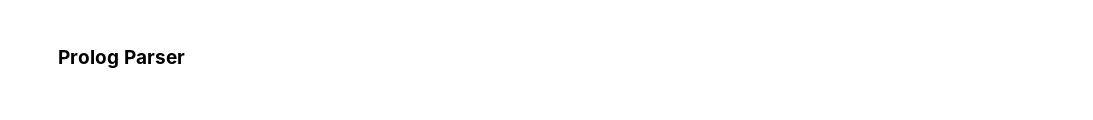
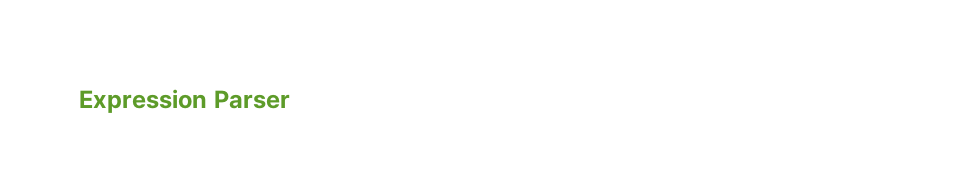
[58,50,119,69] Prolog -> [79,89,207,113] Expression

